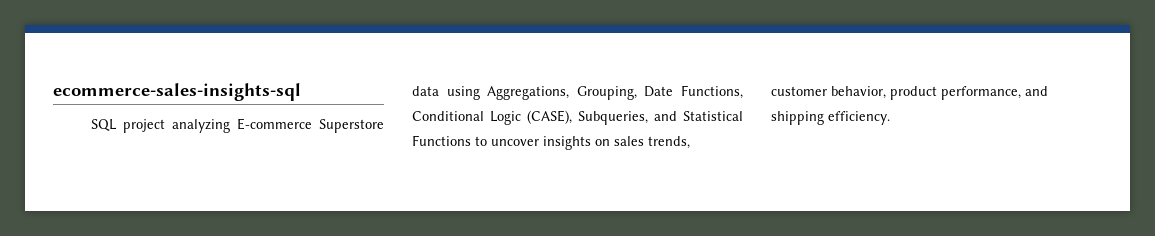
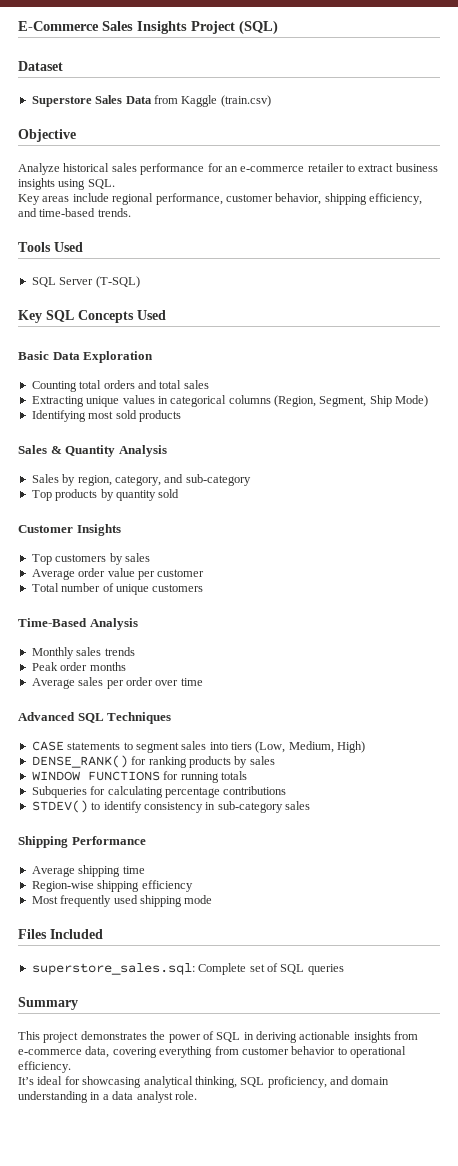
[53,83,301,101] [90,118,384,133] [412,85,743,100] [412,110,743,125] [412,135,690,150] [771,86,1048,100] [771,111,890,125] ecommerce-sales-insights-sql // SQL project analyzing E-commerce Superstore data using Aggregations, Grouping, Date Functions, Conditional Logic (CASE), Subqueries, and Statistical Functions to uncover insights on sales trends, customer behavior, product performance, and shipping efficiency. -> [18,20,278,35] [18,61,63,71] [31,95,271,107] [18,129,76,142] [18,163,438,175] [18,178,115,190] [18,193,422,205] [18,208,131,217] [18,242,83,252] [31,276,140,288] [18,310,166,323] [18,351,154,363] [31,380,209,392] [31,395,429,407] [31,410,181,422] [18,445,167,457] [31,474,251,486] [31,489,180,501] [18,524,121,536] [31,553,150,565] [31,568,205,580] [31,583,204,595] [18,618,138,630] [31,647,135,659] [31,662,126,671] [31,677,203,689] [18,712,172,724] [31,741,366,753] [31,755,275,768] [31,771,247,783] [31,786,287,798] [31,800,310,813] [18,836,146,848] [31,865,145,877] [31,880,193,892] [31,895,213,907] [18,929,103,939] [31,963,344,975] [18,997,78,1010] [18,1031,419,1043] [18,1046,406,1058] [18,1061,71,1073] [18,1076,390,1088] [18,1091,197,1103] E-Commerce Sales Insights Project (SQL) // Dataset // Superstore Sales Data from Kaggle (train.csv) // Objective // Analyze historical sales performance for an e-commerce retailer to extract business insights using SQL. // Key areas include regional performance, customer behavior, shipping efficiency, and time-based trends. // Tools Used // SQL Server (T-SQL) // Key SQL Concepts Used // Basic Data Exploration // Counting total orders and total sales // Extracting unique values in categorical columns (Region, Segment, Ship Mode) // Identifying most sold products // Sales & Quantity Analysis // Sales by region, category, and sub-category // Top products by quantity sold // Customer Insights // Top customers by sales // Average order value per customer // Total number of unique customers // Time-Based Analysis // Monthly sales trends // Peak order months // Average sales per order over time // Advanced SQL Techniques // CASE statements to segment sales into tiers (Low, Medium, High) // DENSE_RANK() for ranking products by sales // WINDOW FUNCTIONS for running totals // Subqueries for calculating percentage contributions // STDEV() to identify consistency in sub-category sales // Shipping Performance // Average shipping time // Region-wise shipping efficiency // Most frequently used shipping mode // Files Included // superstore_sales.sql: Complete set of SQL queries // Summary // This project demonstrates the power of SQL in deriving actionable insights from e-commerce data, covering everything from customer behavior to operational efficiency. // It’s ideal for showcasing analytical thinking, SQL proficiency, and domain understanding in a data analyst role.

